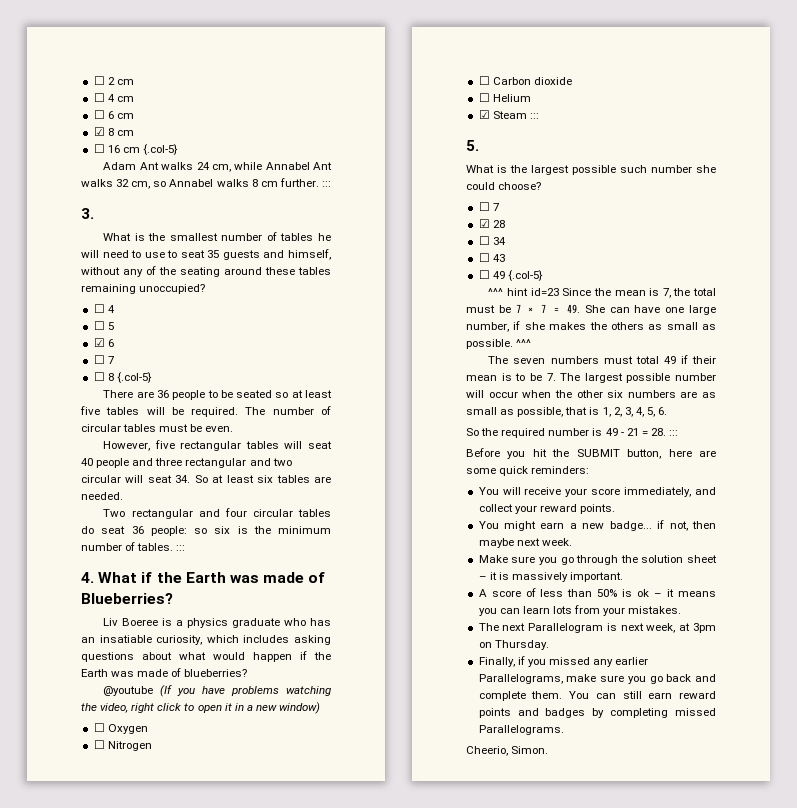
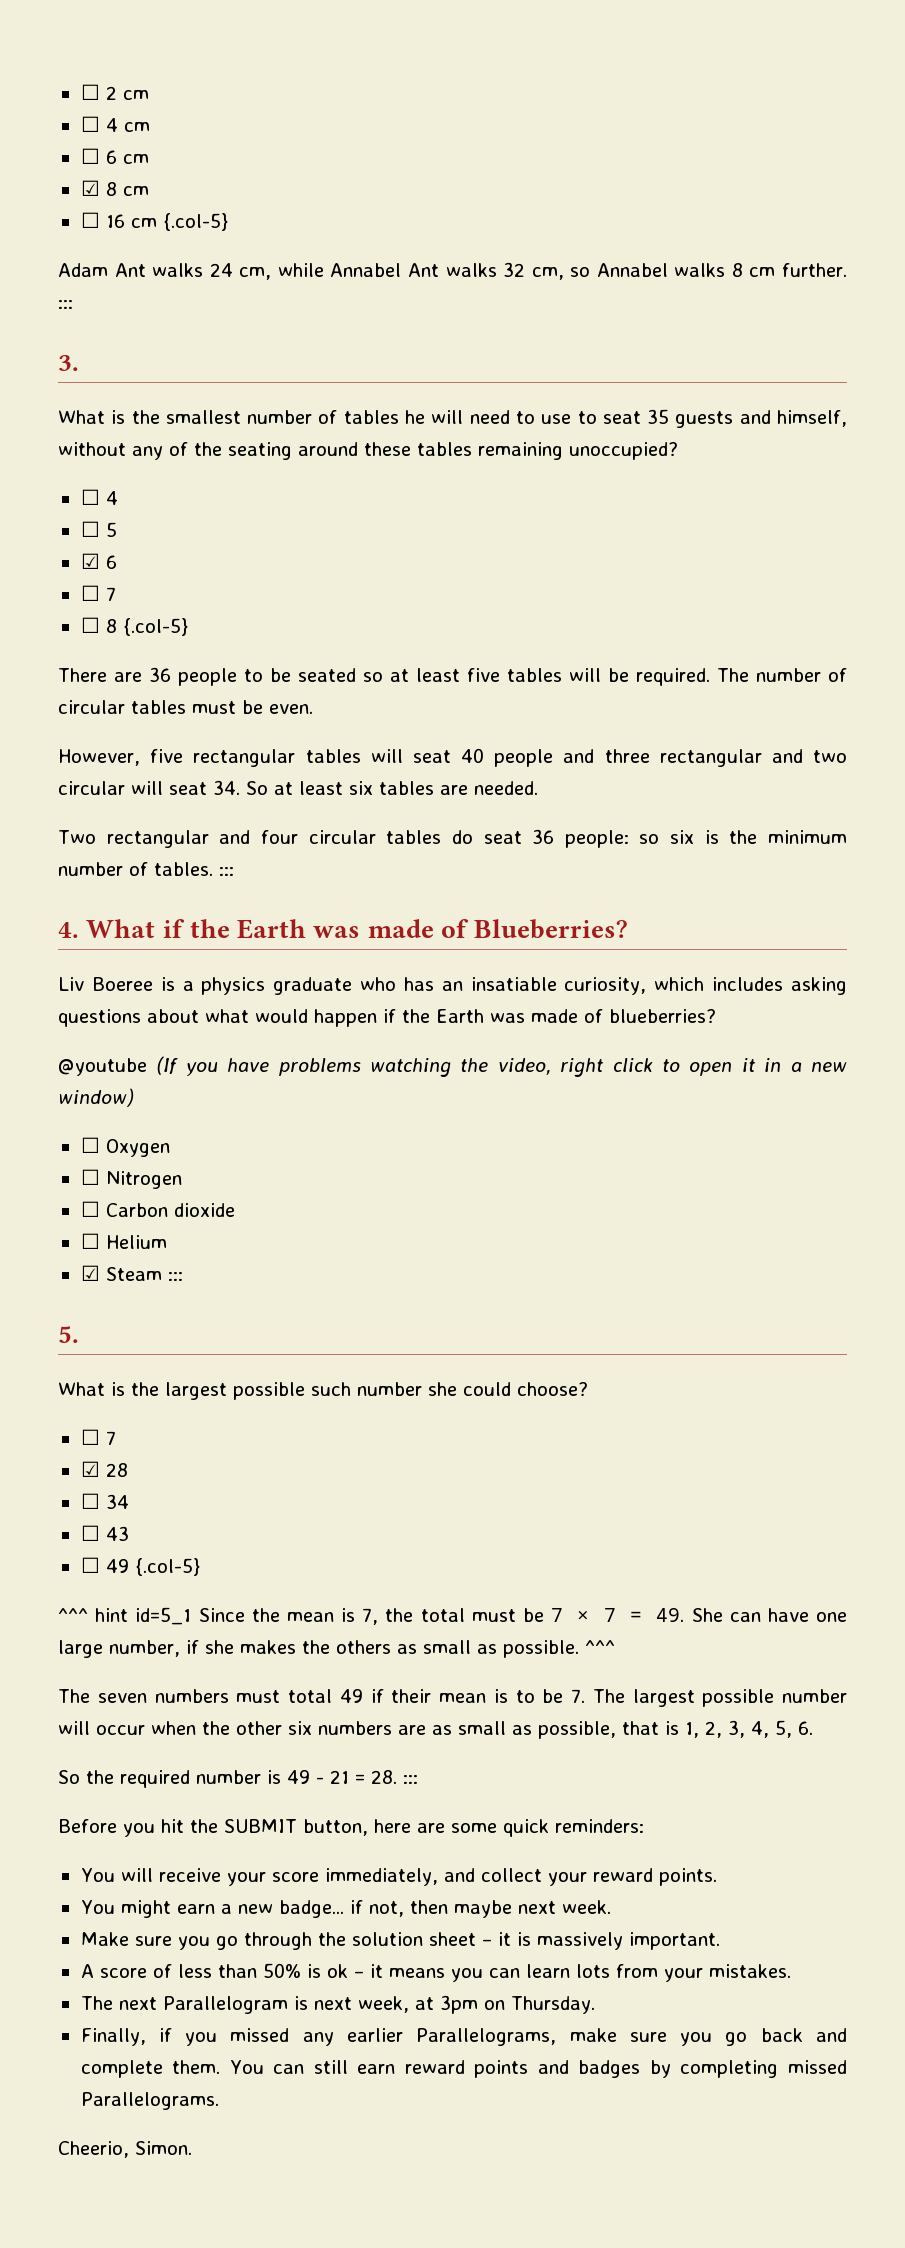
[530,288,559,296] id=23 -> [135,1607,192,1625] id=5_1

